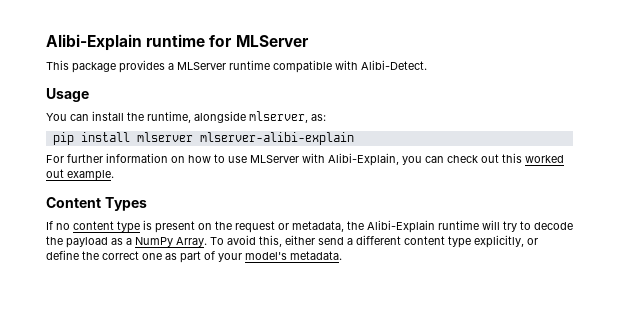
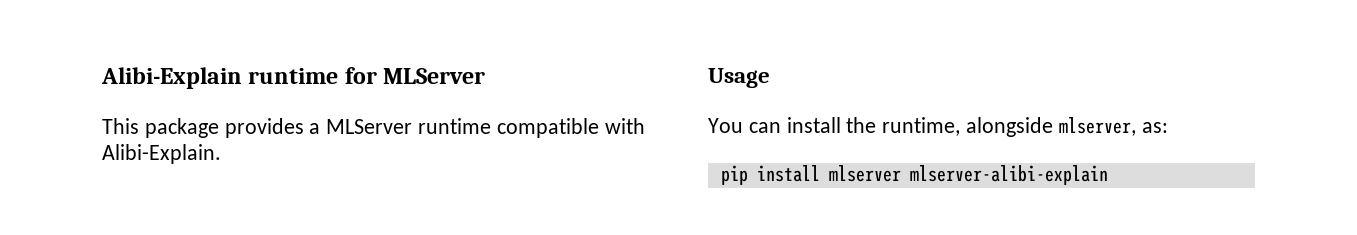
[361,60,427,70] Alibi-Detect. -> [102,144,221,164] Alibi-Explain.
[46,153,564,166] [46,169,114,181] [46,197,147,211] [46,220,573,233] [46,235,538,248] [46,250,342,263] // For further information on how to use MLServer with Alibi-Explain, you can check out this worked out example. // Content Types // If no content type is present on the request or metadata, the Alibi-Explain runtime will try to decode the payload as a NumPy Array. To avoid this, either send a different content type explicitly, or define the correct one as part of your model's metadata. -> (1108, 175) none

